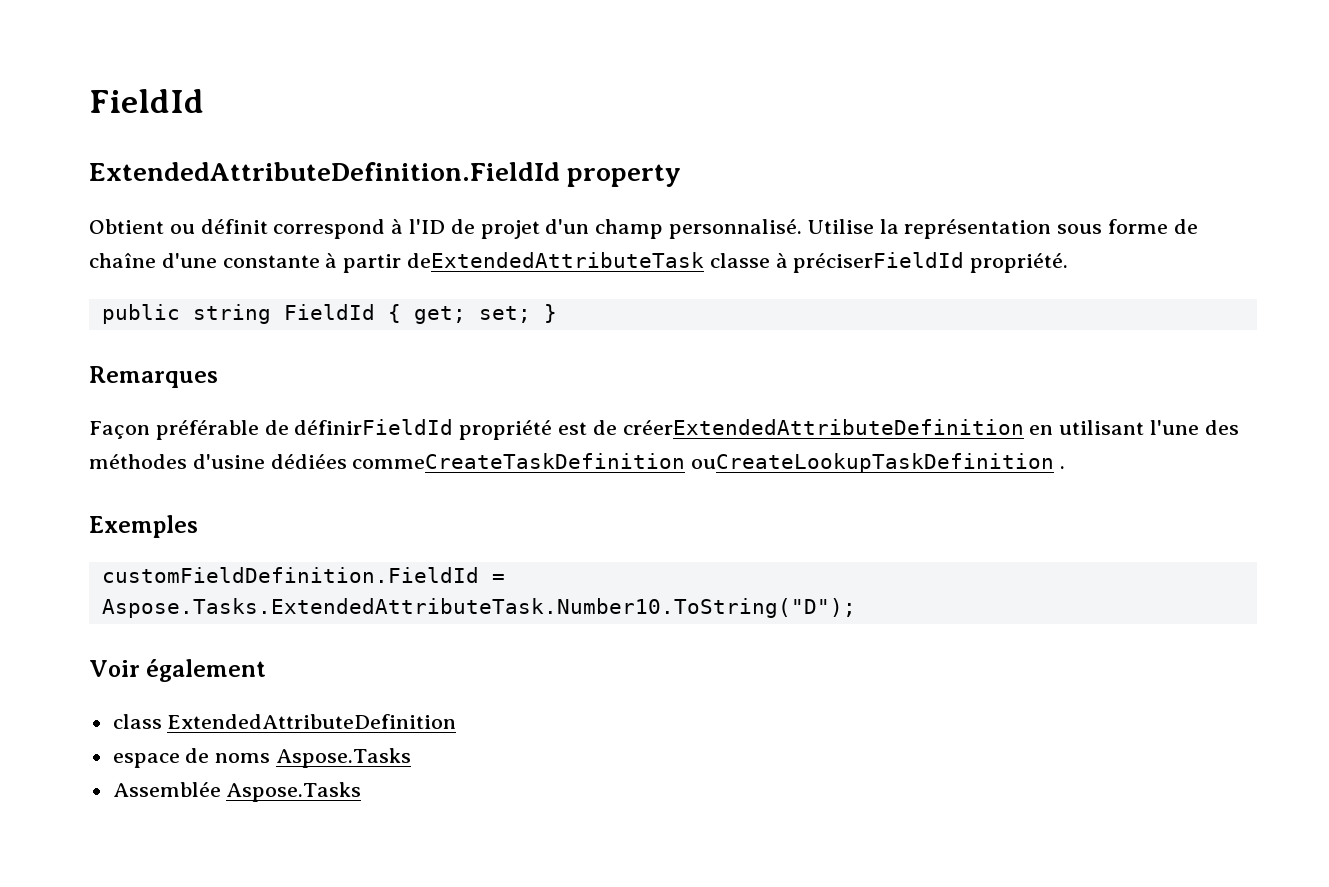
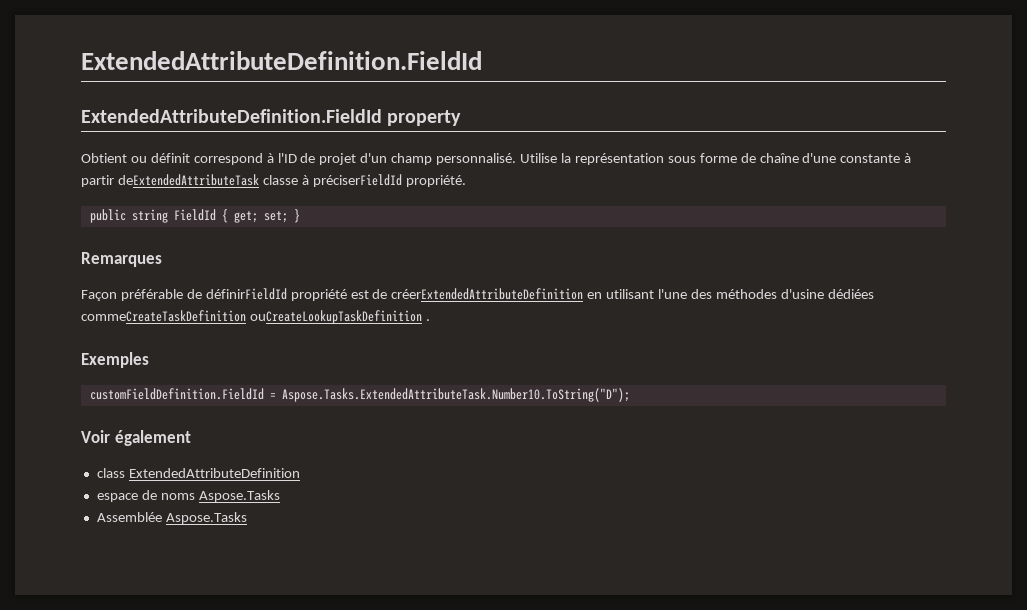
[89,89,204,113] FieldId -> [81,51,482,70] ExtendedAttributeDefinition.FieldId

